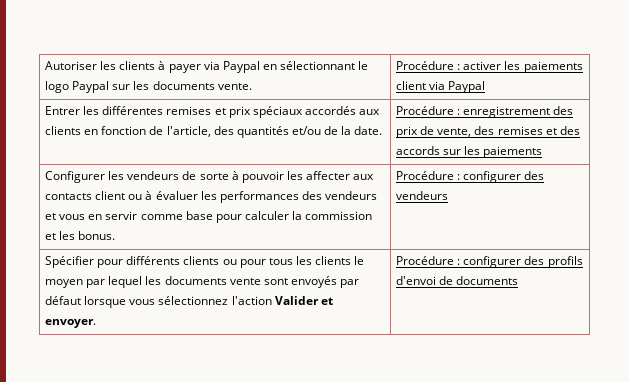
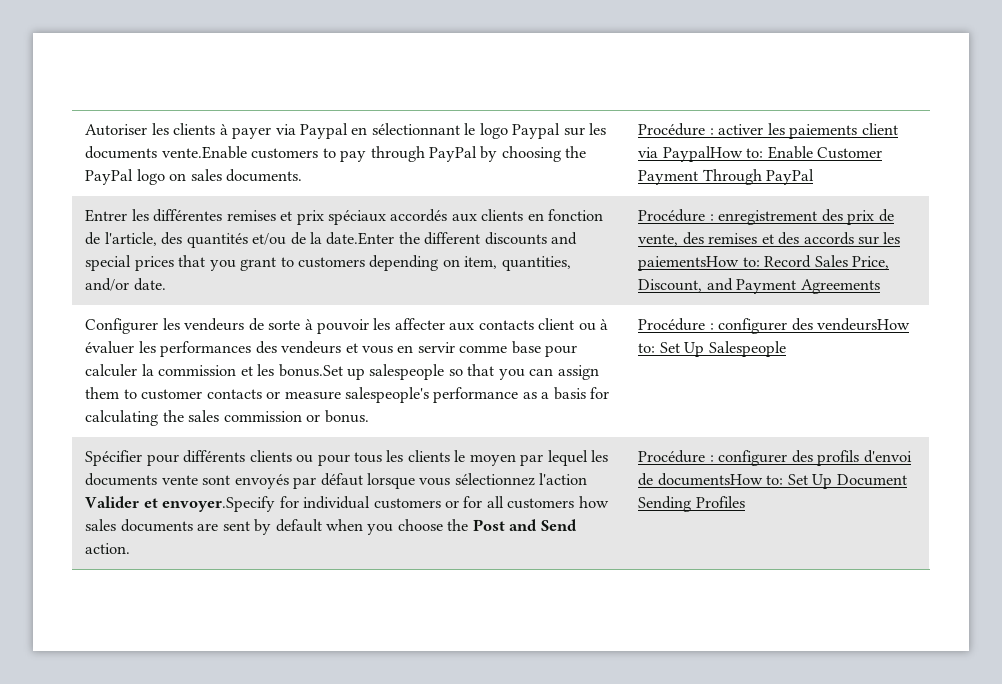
[217,83,252,90] vente. -> [161,146,587,162] [85,169,303,185] vente.Enable customers to pay through PayPal by choosing the PayPal logo on sales documents.
[448,81,486,93] Paypal -> [662,146,883,162] [638,169,815,185] PaypalHow to: Enable Customer Payment Through PayPal
(352, 130) none -> [326,232,578,245] [85,255,571,271] [85,278,130,291] date.Enter the different discounts and special prices that you grant to customers depending on item, quantities, and/or
[483,146,543,158] paiements -> [638,255,890,271] [638,278,880,294] paiementsHow to: Record Sales Price, Discount, and Payment Agreements
(76, 235) none -> [278,364,599,380] [85,387,610,403] [85,410,321,426] bonus.Set up salespeople so that you can assign them to customer contacts or measure salespeople's performance as a basis for calculating the sales commission or
[396,191,449,200] vendeurs -> [817,318,911,331] [638,341,786,357] vendeursHow to: Set Up Salespeople
[45,319,97,328] envoyer. -> [162,496,609,512] [85,519,577,535] [85,543,131,554] envoyer.Specify for individual customers or for all customers how sales documents are sent by default when you choose the Post and Send action.
[456,276,519,285] documents -> [657,473,907,489] [638,496,745,512] documentsHow to: Set Up Document Sending Profiles

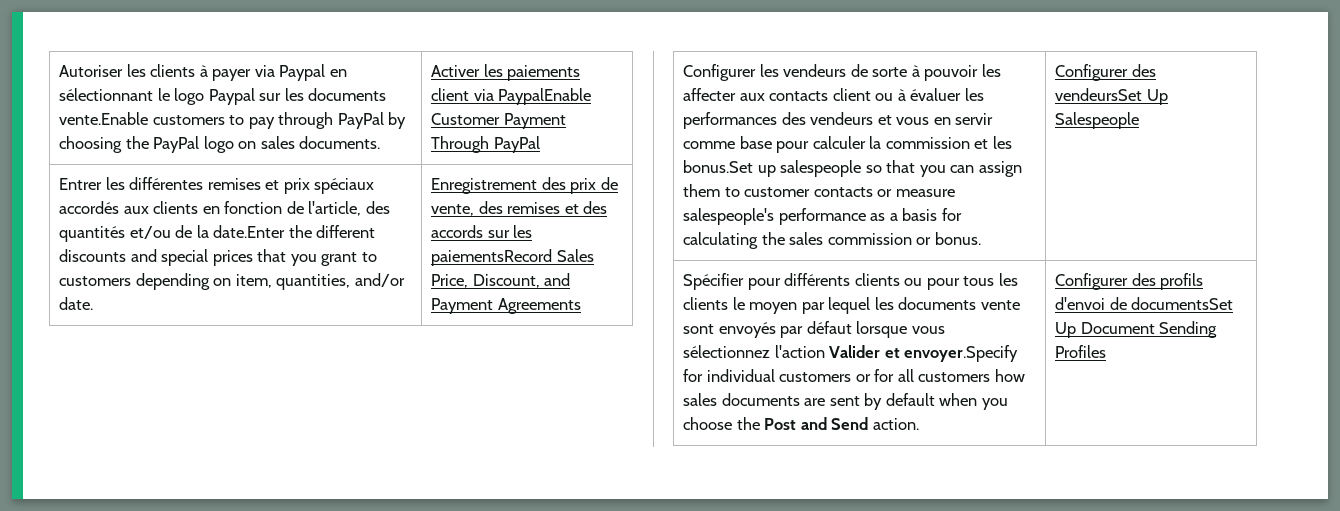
[638,123,764,136] Procédure : activer -> [431,65,481,77] Activer
[662,146,813,162] PaypalHow to: Enable -> [498,88,592,105] PaypalEnable
[638,209,818,225] Procédure : enregistrement -> [431,178,538,194] Enregistrement
[638,255,812,271] paiementsHow to: Record -> [431,249,553,266] paiementsRecord
[638,318,911,334] [638,342,680,353] Procédure : configurer des vendeursHow to: Set -> [1055,64,1156,81] [1055,88,1143,101] Configurer des vendeursSet
[638,450,788,466] Procédure : configurer -> [1055,273,1129,290] Configurer
[657,473,808,486] documentsHow to: Set -> [1131,297,1234,310] documentsSet

